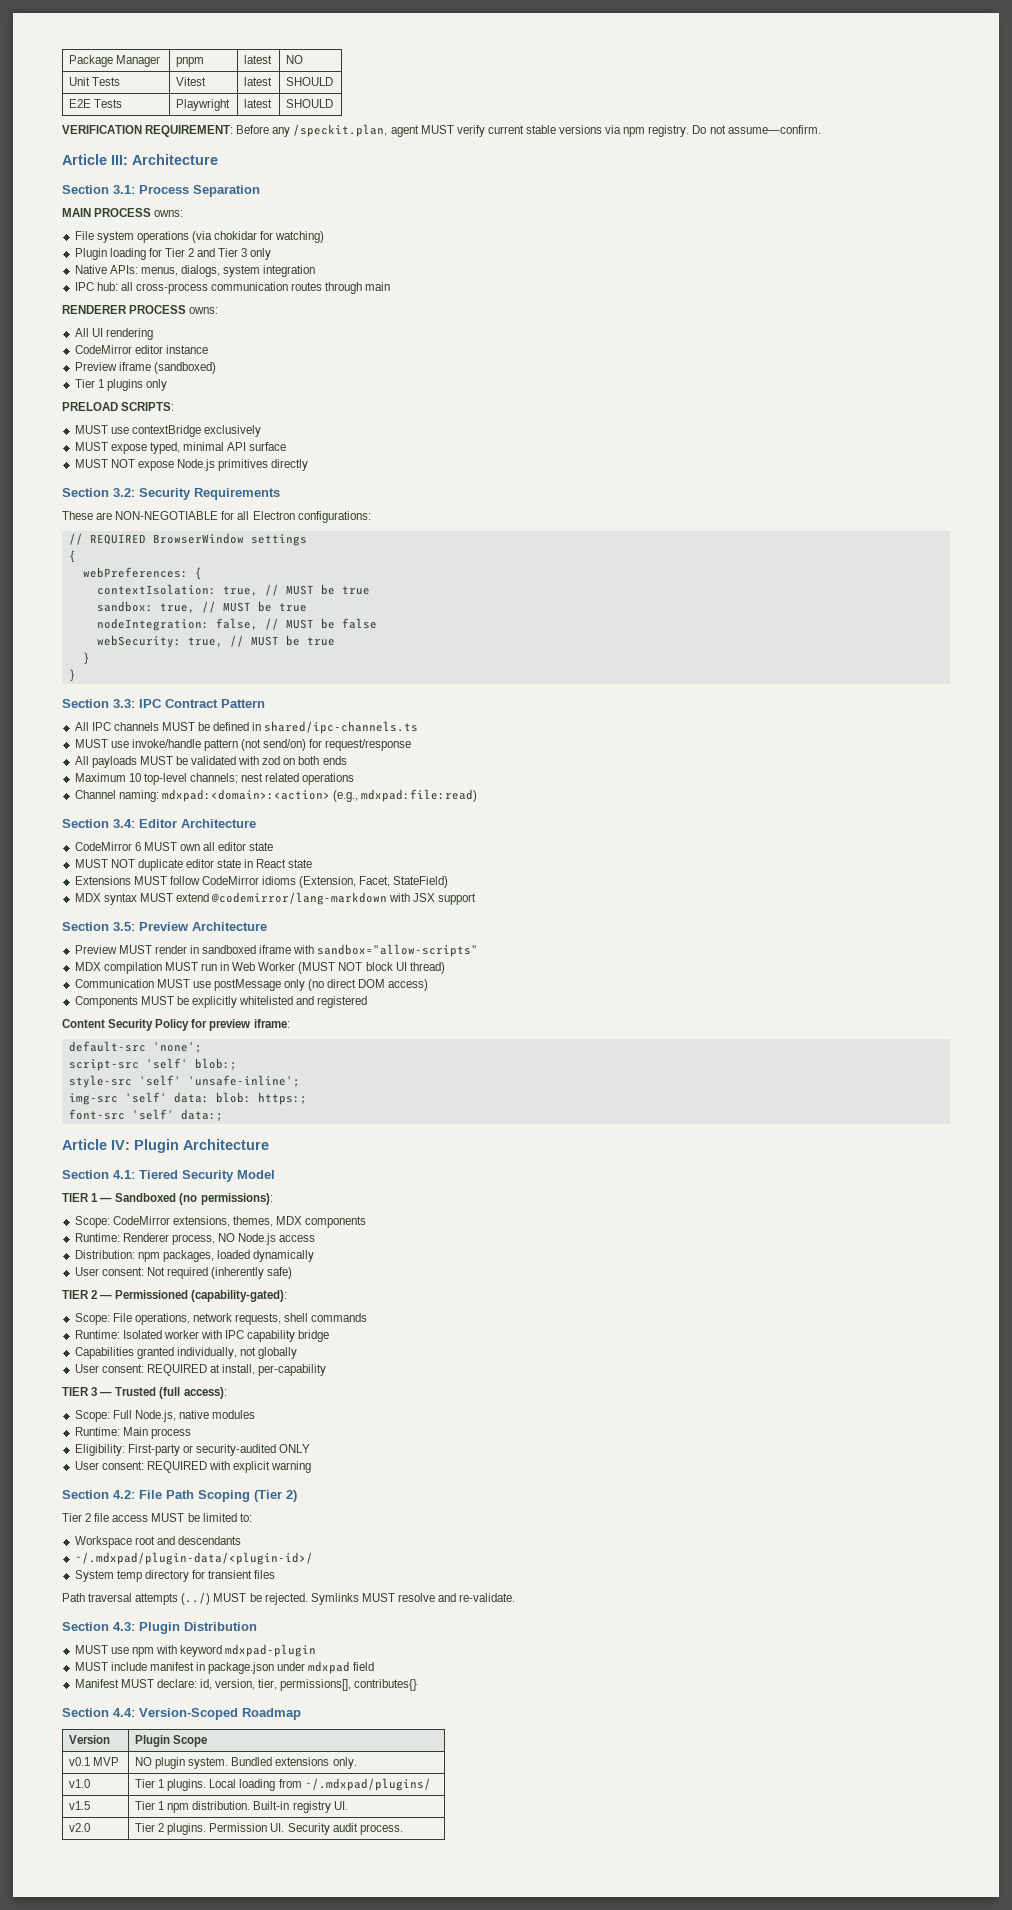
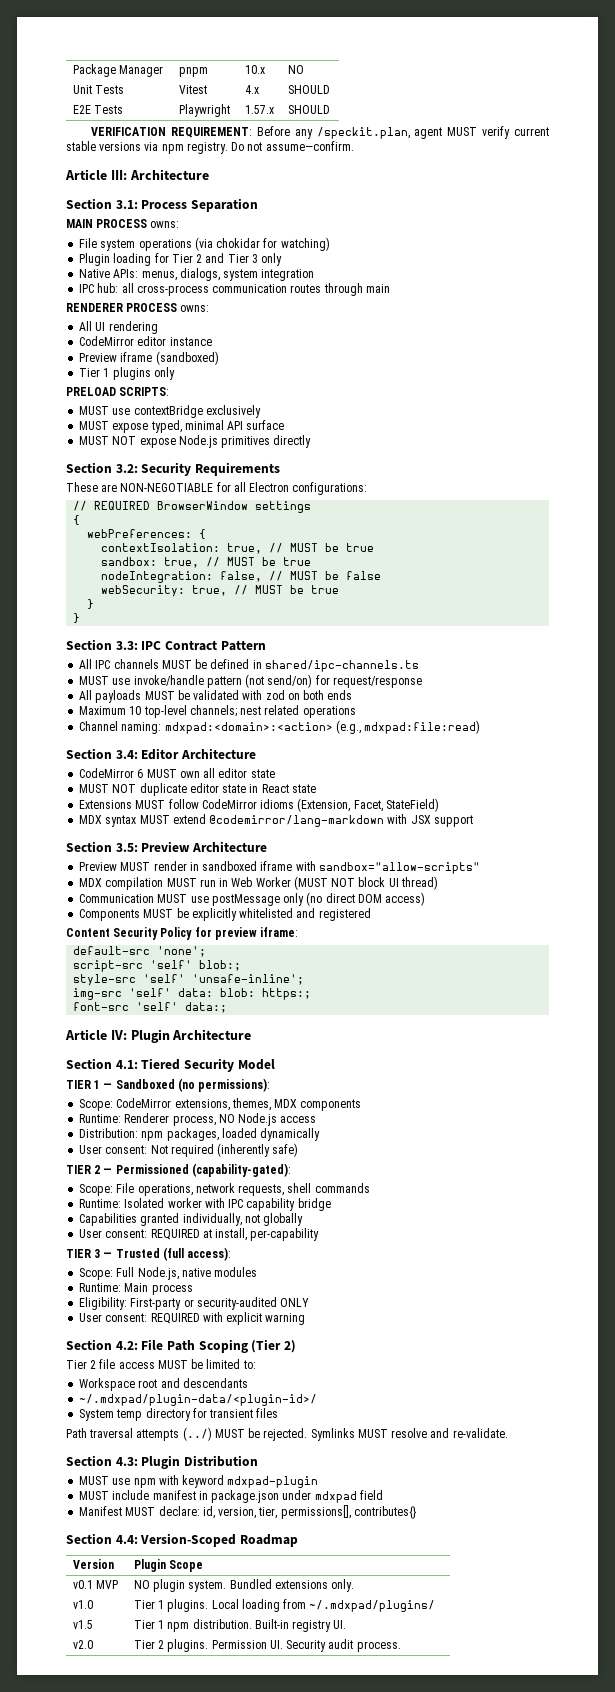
[244,55,273,64] latest -> [244,65,265,74] 10.x
[244,77,273,86] latest -> [244,85,259,94] 4.x
[244,99,273,108] latest -> [244,105,274,114] 1.57.x

